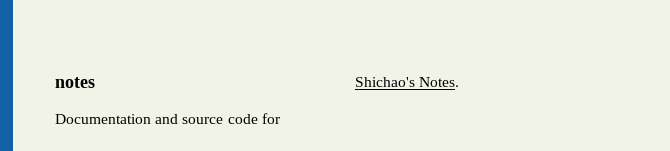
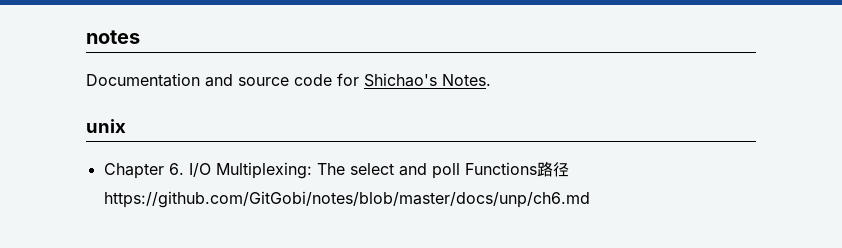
(460, 82) none -> [86,119,126,133] [103,162,569,179] [103,191,590,208] // unix // Chapter 6. I/O Multiplexing: The select and poll Functions路径https://github.com/GitGobi/notes/blob/master/docs/unp/ch6.md

